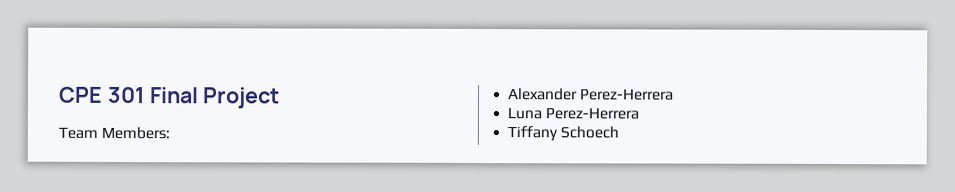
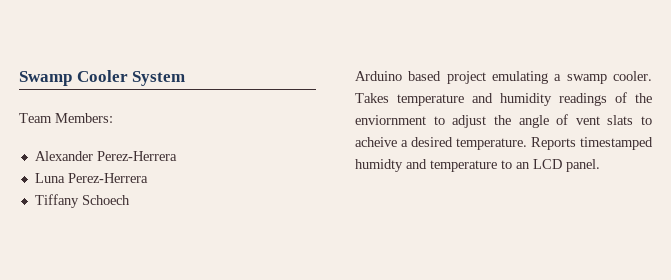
[58,86,281,109] CPE 301 Final Project -> [19,70,186,86] Swamp Cooler System
(620, 132) none -> [355,71,652,84] [355,92,652,106] [355,114,652,128] [355,137,653,150] [355,159,600,172] // Arduino based project emulating a swamp cooler. Takes temperature and humidity readings of the enviornment to adjust the angle of vent slats to acheive a desired temperature. Reports timestamped humidty and temperature to an LCD panel.

